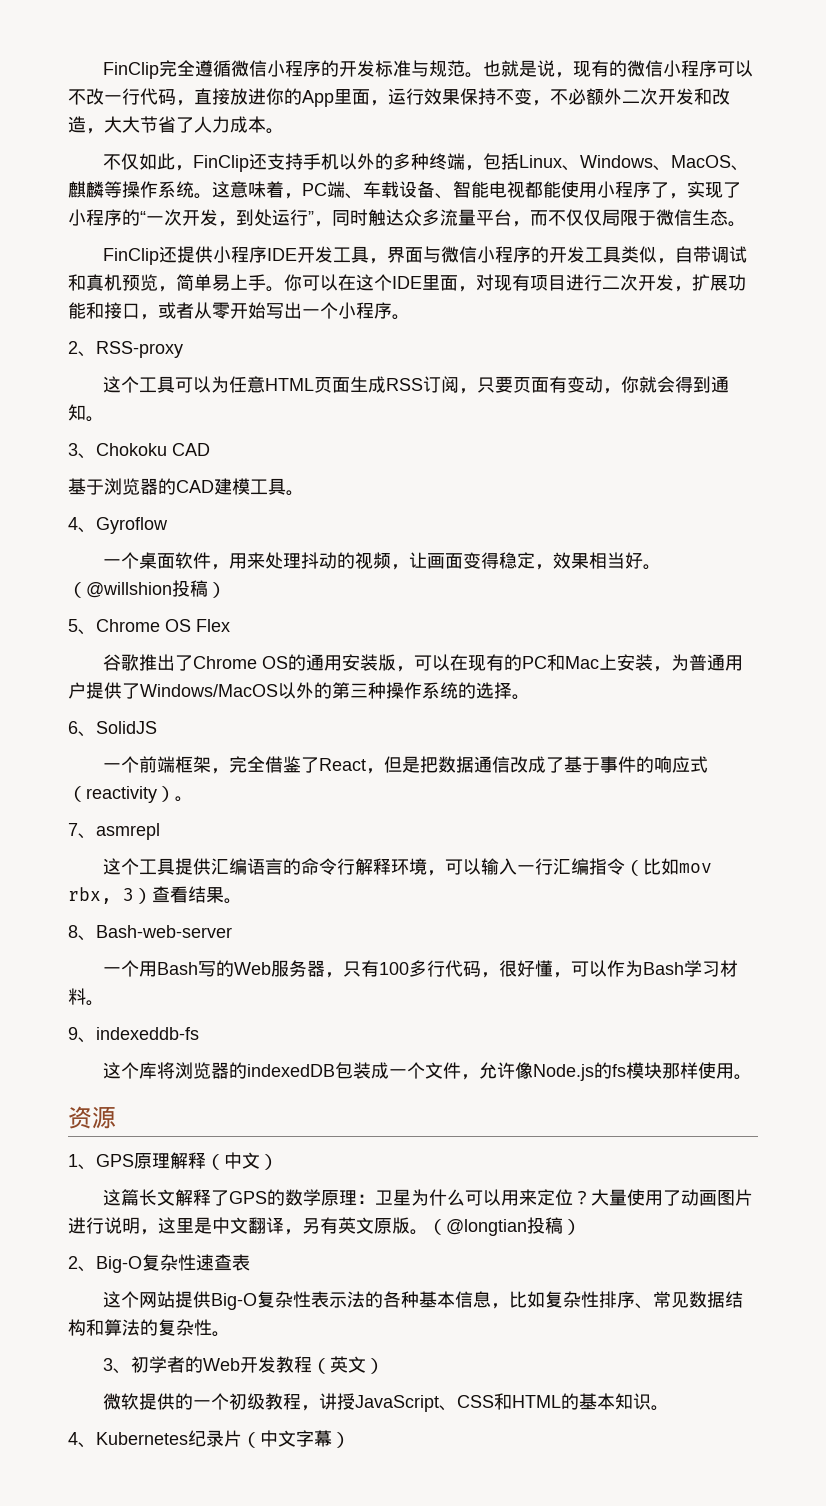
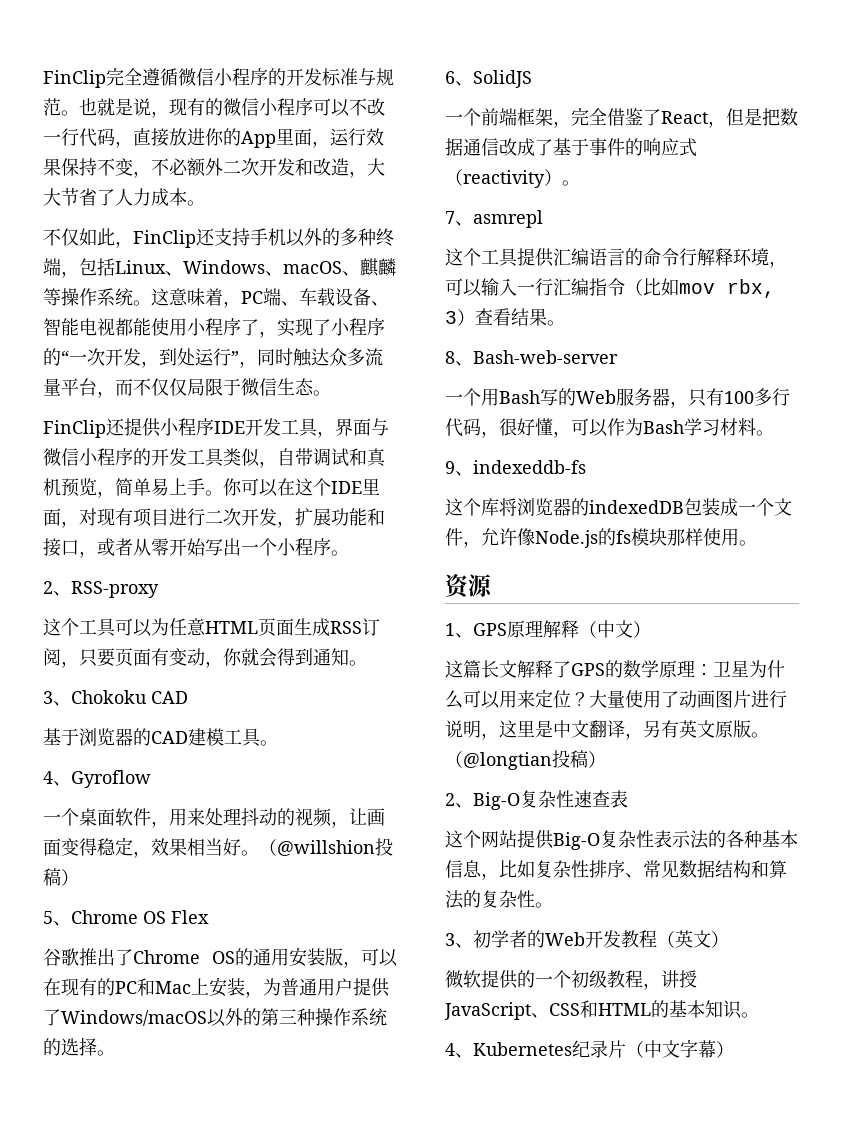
[670,155,731,168] MacOS -> [283,261,342,274] macOS
[140,684,278,697] Windows/MacOS -> [61,1010,207,1026] Windows/macOS

